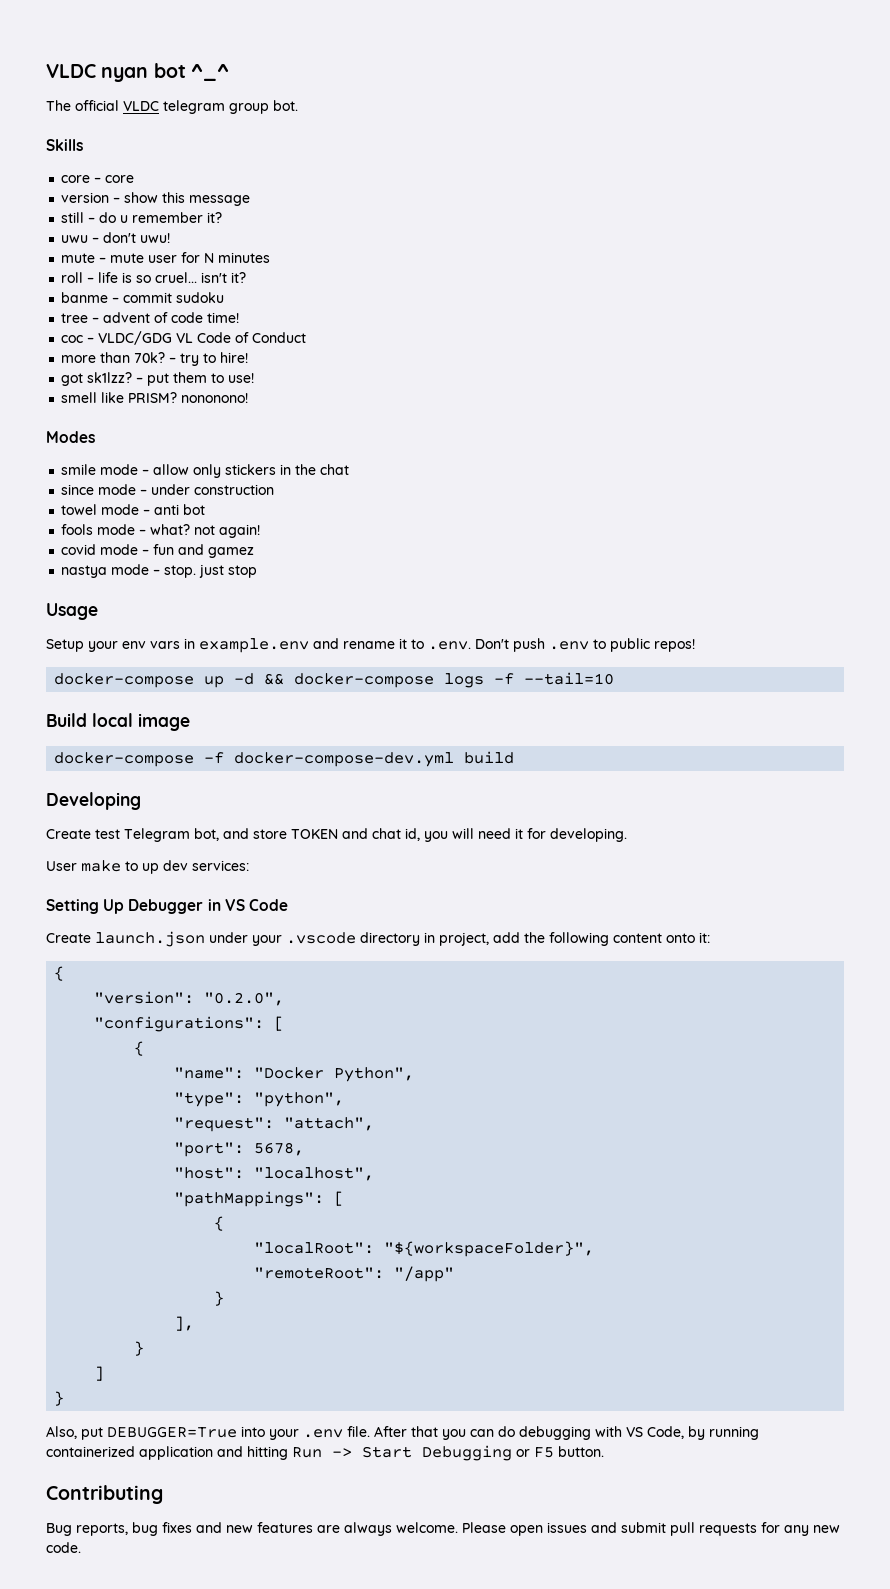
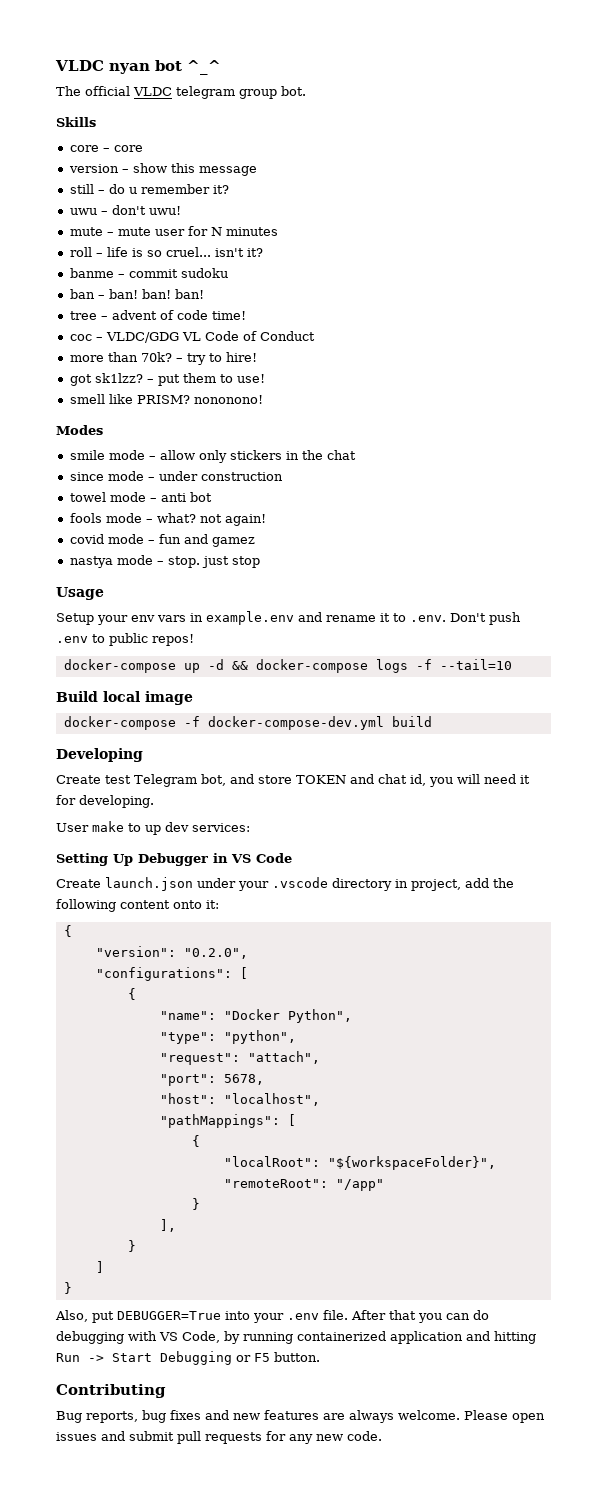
(225, 297) none -> [69,289,204,299] // ban – ban! ban! ban!

